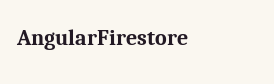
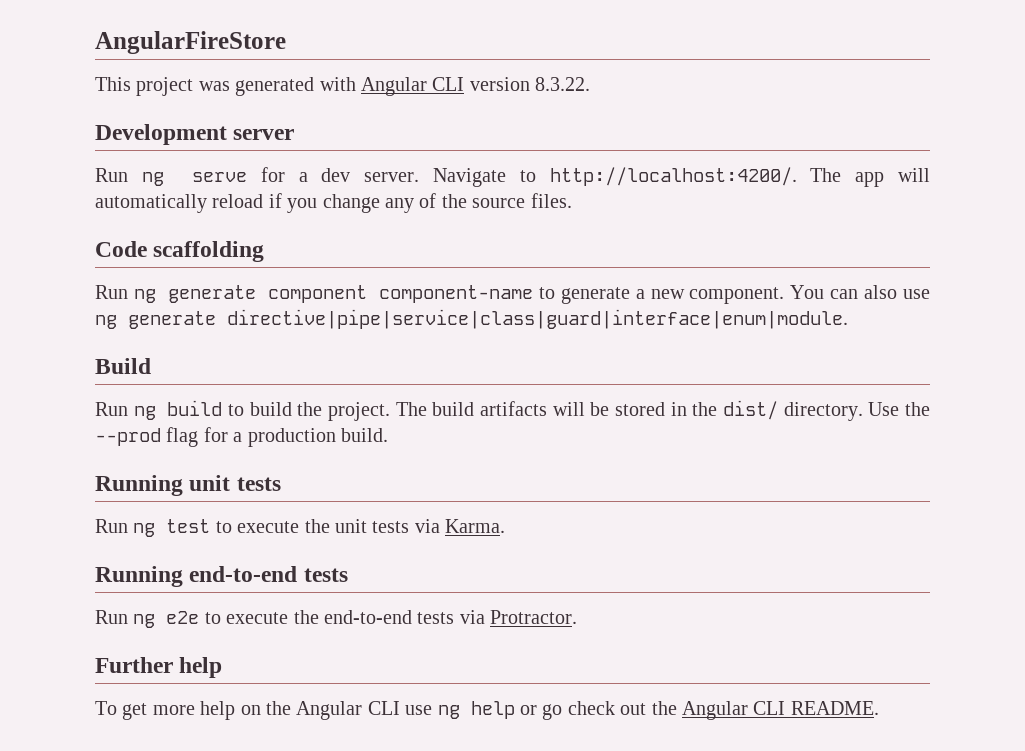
[16,29,188,50] AngularFirestore -> [95,31,286,54] [95,77,591,96] [95,124,295,145] [95,167,930,187] [95,193,572,213] [95,241,265,262] [95,285,930,304] [95,309,848,329] [95,358,151,374] [95,400,931,421] [95,427,388,447] [95,475,281,496] [95,519,506,537] [95,566,348,587] [95,610,578,628] [95,657,223,678] [95,701,879,720] AngularFireStore // This project was generated with Angular CLI version 8.3.22. // Development server // Run ng serve for a dev server. Navigate to http://localhost:4200/. The app will automatically reload if you change any of the source files. // Code scaffolding // Run ng generate component component-name to generate a new component. You can also use ng generate directive|pipe|service|class|guard|interface|enum|module. // Build // Run ng build to build the project. The build artifacts will be stored in the dist/ directory. Use the --prod flag for a production build. // Running unit tests // Run ng test to execute the unit tests via Karma. // Running end-to-end tests // Run ng e2e to execute the end-to-end tests via Protractor. // Further help // To get more help on the Angular CLI use ng help or go check out the Angular CLI README.

